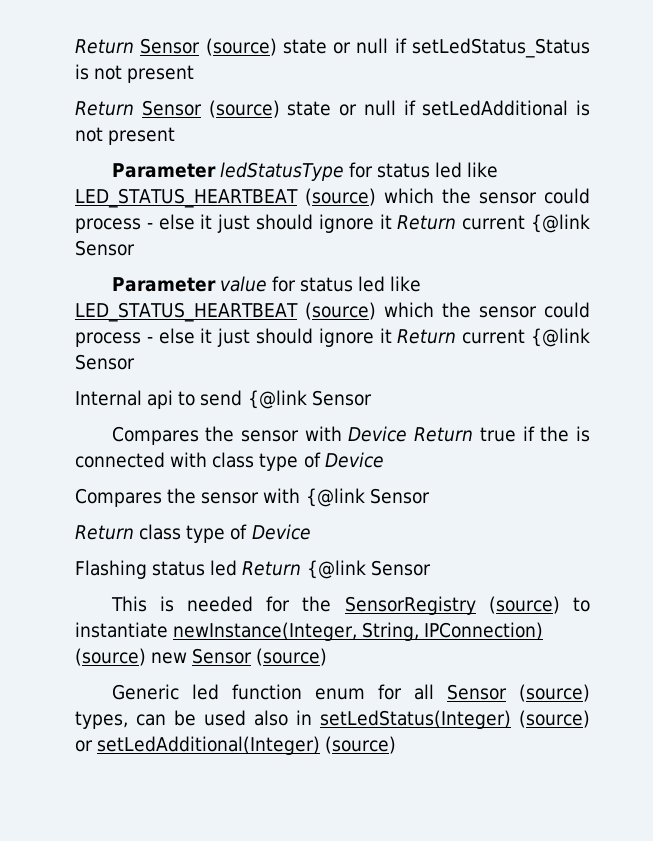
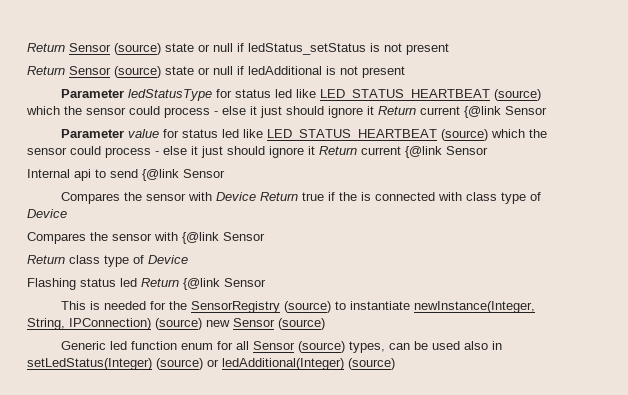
[75,38,590,58] Return Sensor (source) state or null if setLedStatus_Status -> [27,43,366,55] Return Sensor (source) state or null if ledStatus_setStatus
[422,100,569,116] setLedAdditional -> [248,66,322,75] ledAdditional
[97,736,321,755] setLedAdditional(Integer) -> [222,358,344,370] ledAdditional(Integer)

